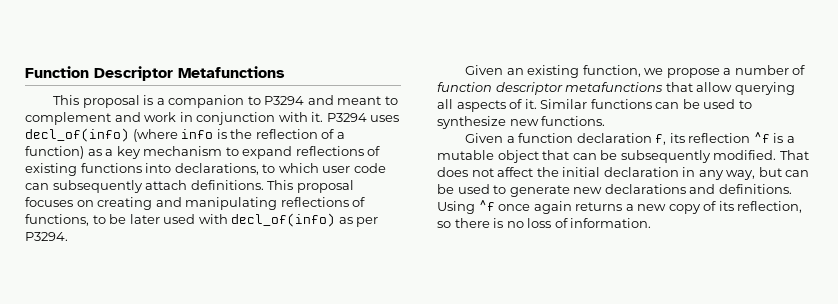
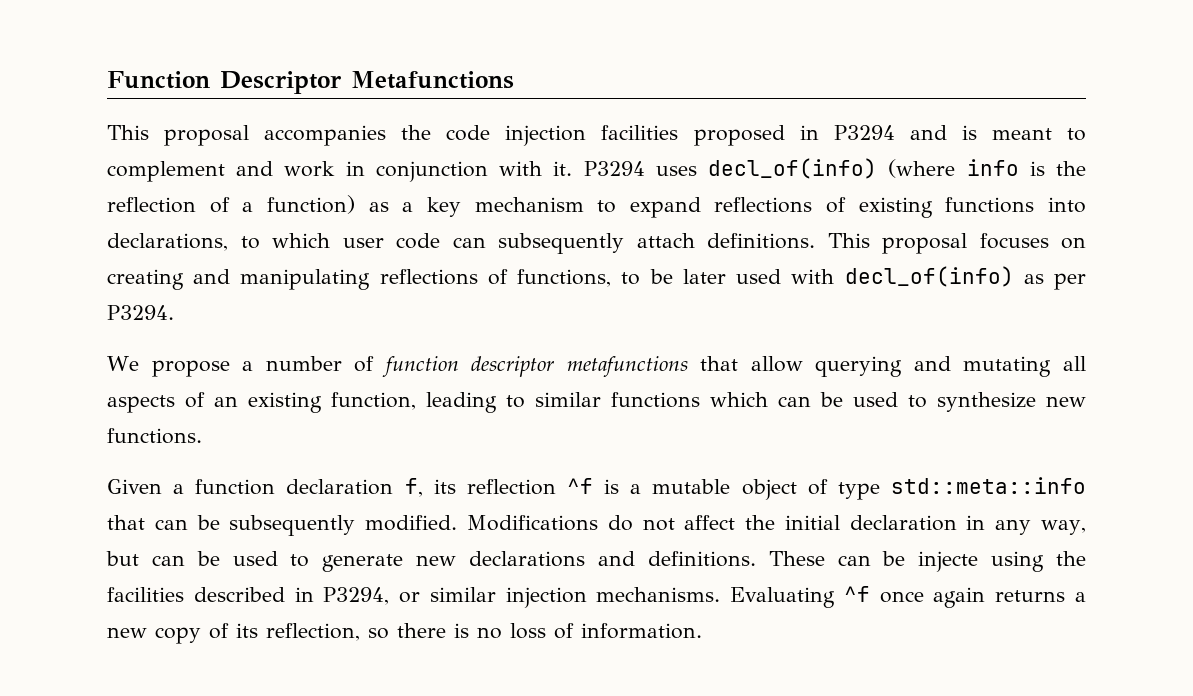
[143,95,261,108] is a companion to -> [264,125,819,146] accompanies the code injection facilities proposed in
(334, 100) none -> [961,125,977,140] is
[465,65,664,78] Given an existing function, we -> [107,356,139,371] We
(795, 88) none -> [913,356,1052,377] and mutating
[524,99,652,109] it. Similar functions -> [214,392,768,413] an existing function, leading to similar functions which
(539, 156) none -> [807,477,1086,500] of type std::meta::info
[779,150,809,160] [437,167,468,177] That does -> [466,515,633,531] Modifications do
[437,201,475,214] Using -> [768,551,1086,572] [107,587,836,608] These can be injecte using the facilities described in P3294, or similar injection mechanisms. Evaluating

